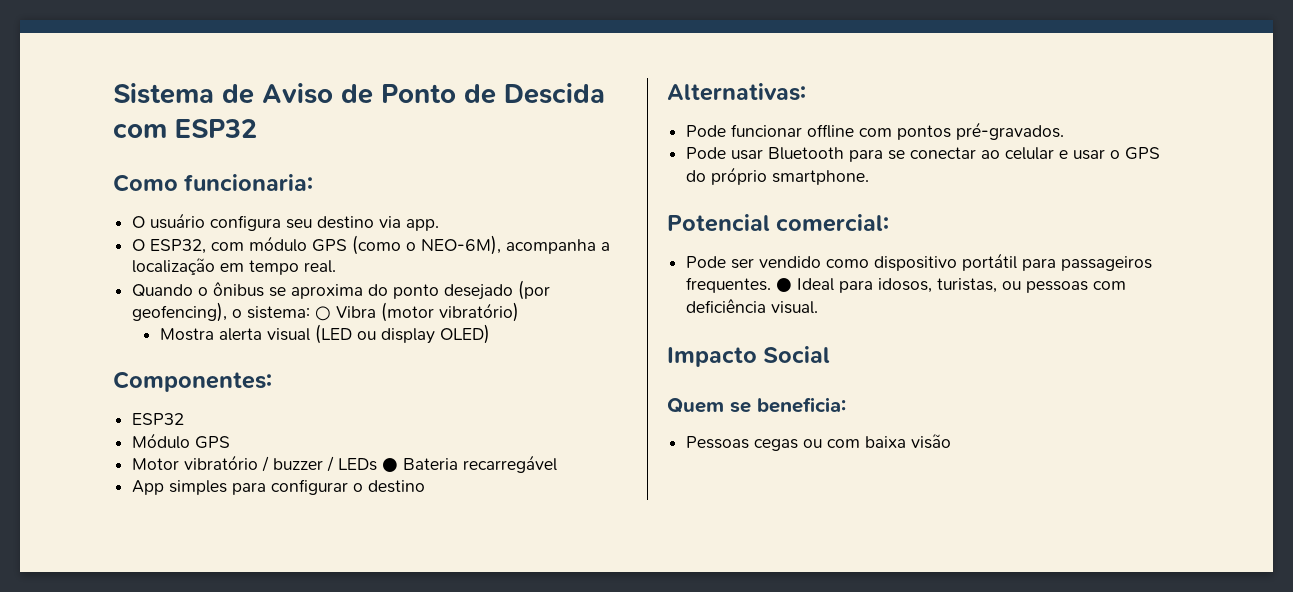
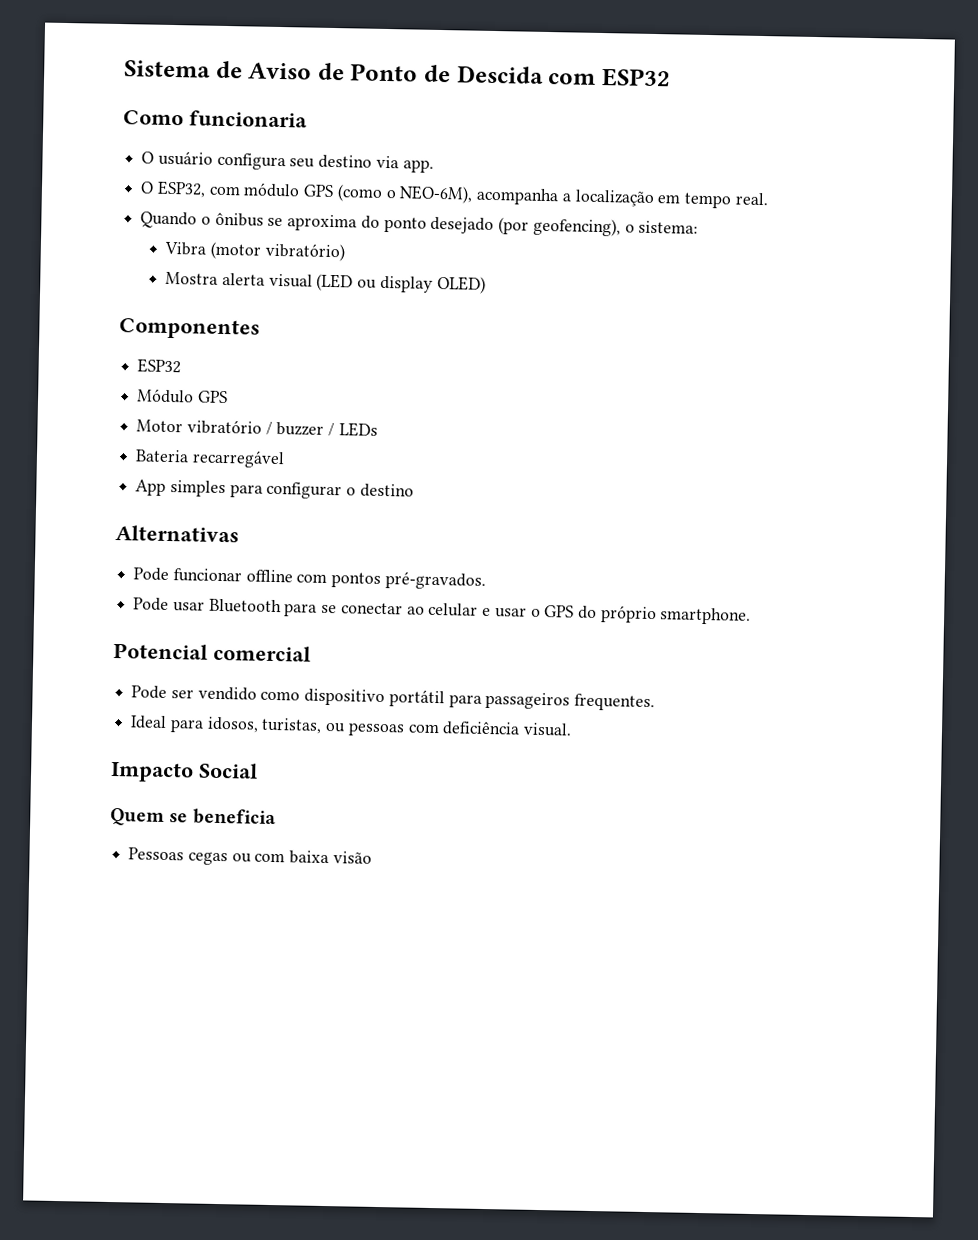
[184,174,314,191] funcionaria: -> [189,110,308,128] funcionaria
[315,306,332,321] ○ -> (699, 227) //
[113,371,272,392] Componentes: -> [119,318,260,340] Componentes
[382,458,399,472] ● -> (378, 429) //
[667,83,806,101] Alternativas: -> [115,525,239,543] Alternativas
[776,214,890,232] comercial: -> [213,644,311,662] comercial
[776,278,793,292] ● -> (656, 702) //
[757,397,846,413] beneficia: -> [192,808,276,826] beneficia

